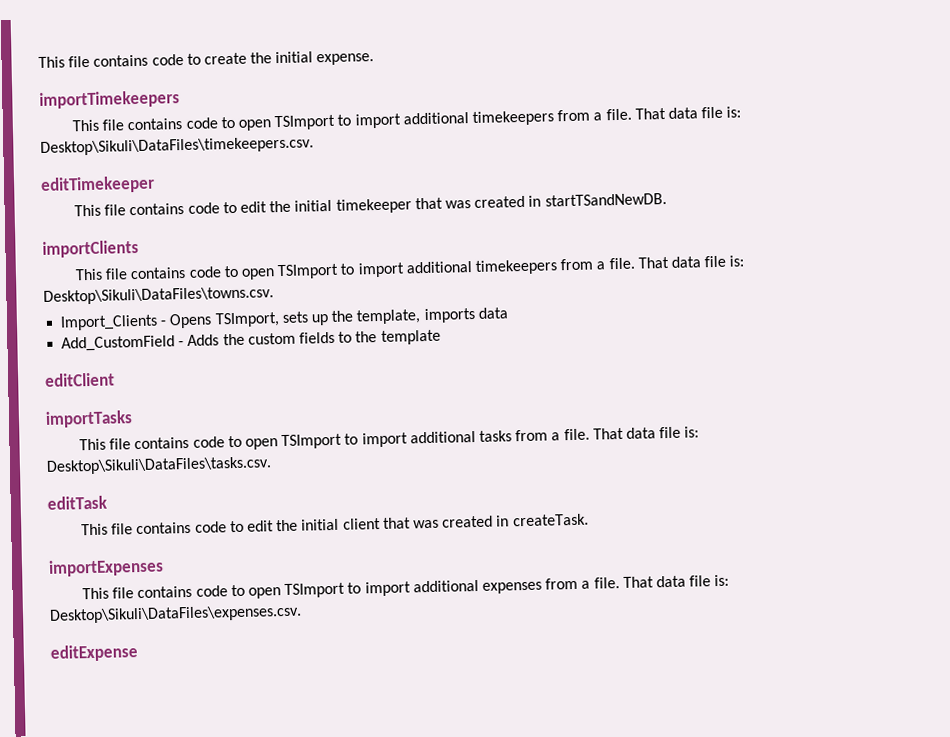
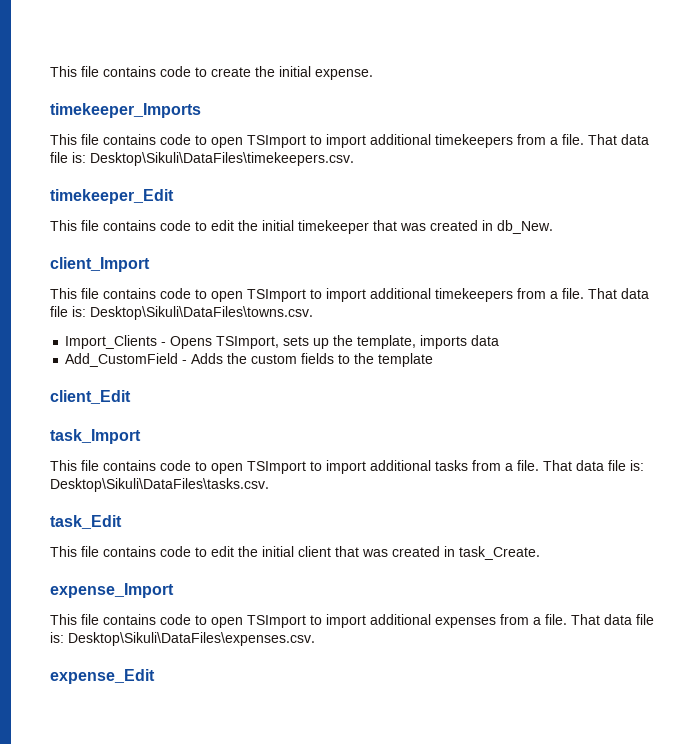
[39,90,180,109] importTimekeepers -> [50,103,201,118] timekeeper_Imports
[40,175,155,194] editTimekeeper -> [50,189,174,204] timekeeper_Edit
[544,192,667,207] [42,239,139,258] startTSandNewDB. // importClients -> [497,220,553,234] [50,257,150,272] db_New. // client_Import
[45,372,115,387] [45,410,133,428] editClient // importTasks -> [50,390,131,404] [50,429,141,444] client_Edit // task_Import
[47,495,108,510] editTask -> [50,515,122,529] task_Edit
[512,513,589,527] [48,558,164,577] createTask. // importExpenses -> [459,546,540,560] [50,583,174,598] task_Create. // expense_Import
[50,644,138,662] editExpense -> [50,669,155,684] expense_Edit

